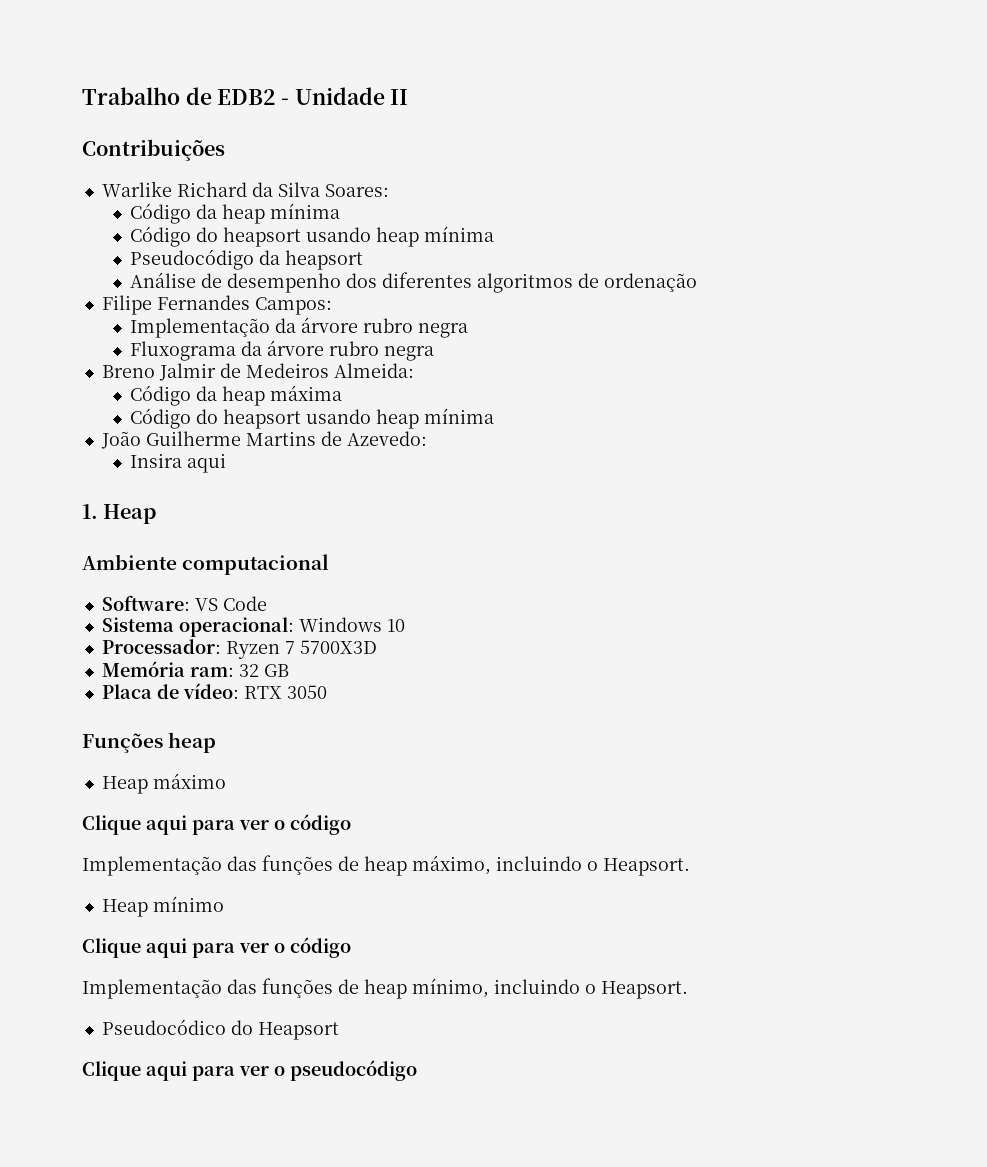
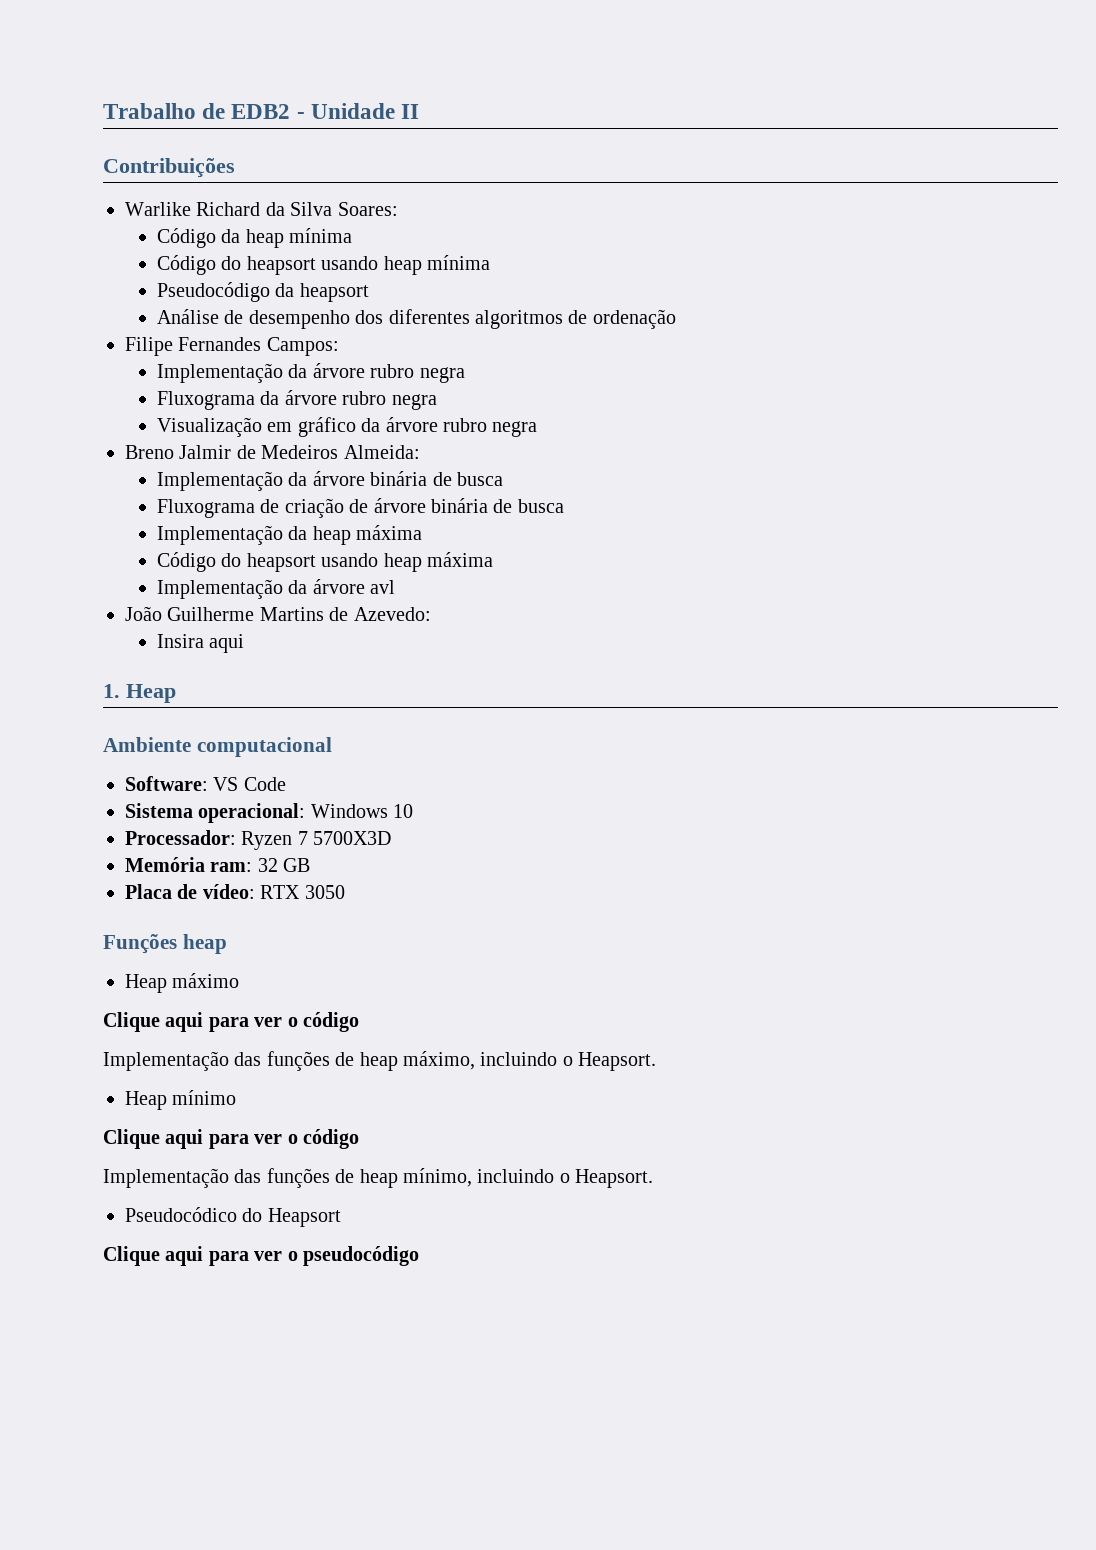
(435, 353) none -> [156,417,538,437] // Visualização em gráfico da árvore rubro negra
[130,385,192,406] Código -> [156,471,503,491] [156,498,564,518] [156,525,283,545] Implementação da árvore binária de busca // Fluxograma de criação de árvore binária de busca // Implementação
[424,408,495,424] mínima -> [426,552,493,567] [156,579,396,599] máxima // Implementação da árvore avl

